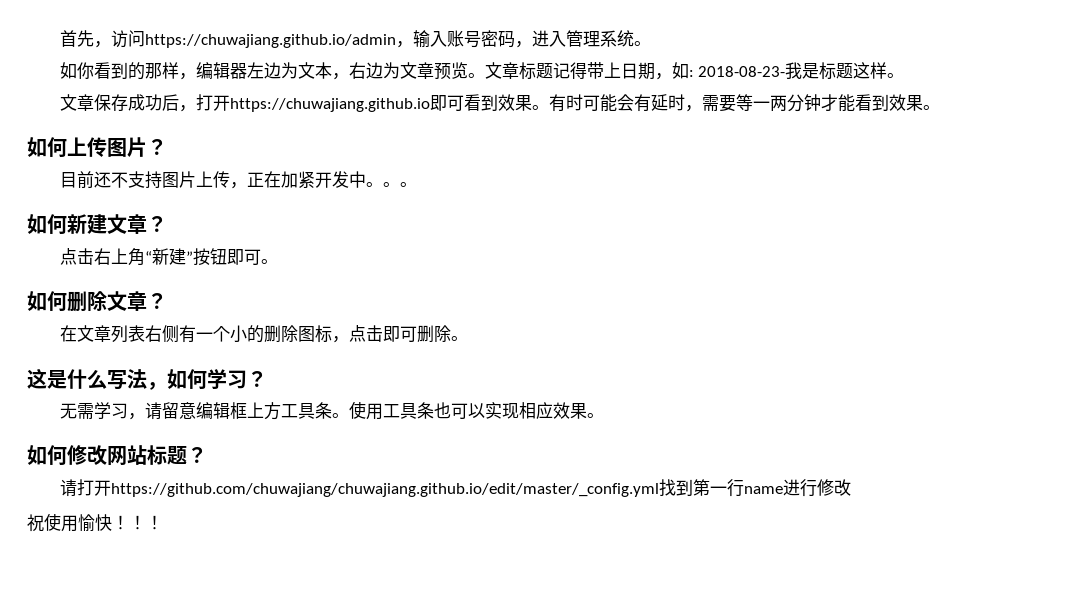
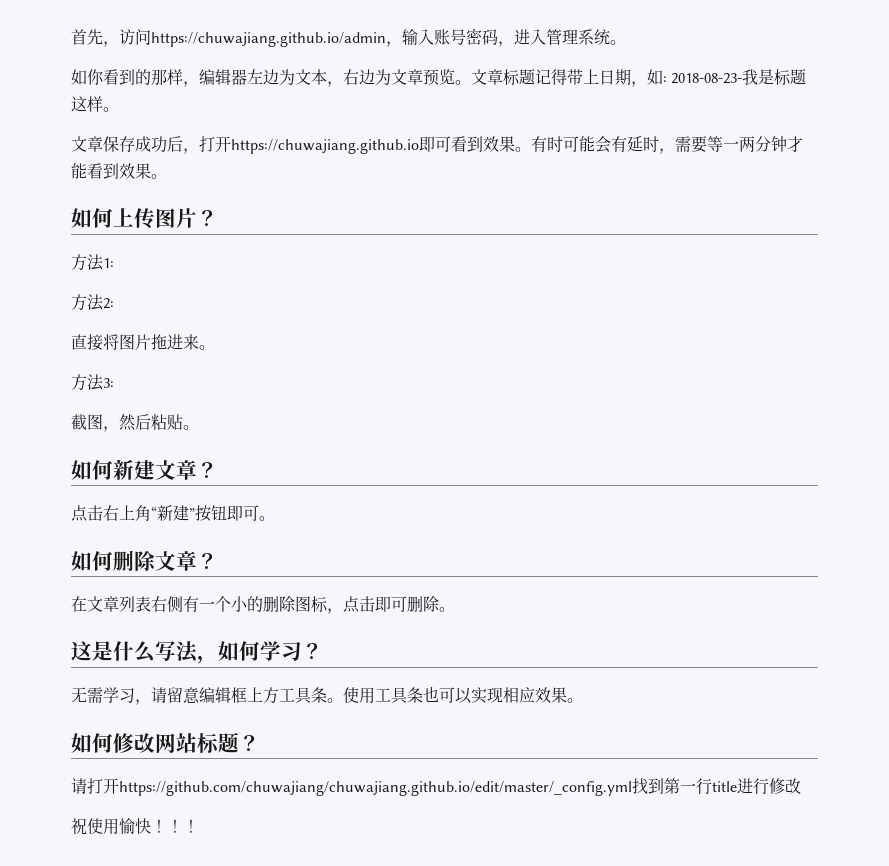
[59,171,400,189] 目前还不支持图片上传，正在加紧开发中。。 -> [71,254,114,271] [71,294,114,311] [71,334,215,351] [71,374,114,391] [71,414,183,432] 方法1: // 方法2: // 直接将图片拖进来。 // 方法3: // 截图，然后粘贴
[743,486,783,494] name -> [712,781,737,792] title

